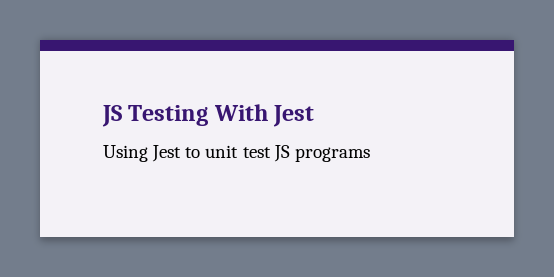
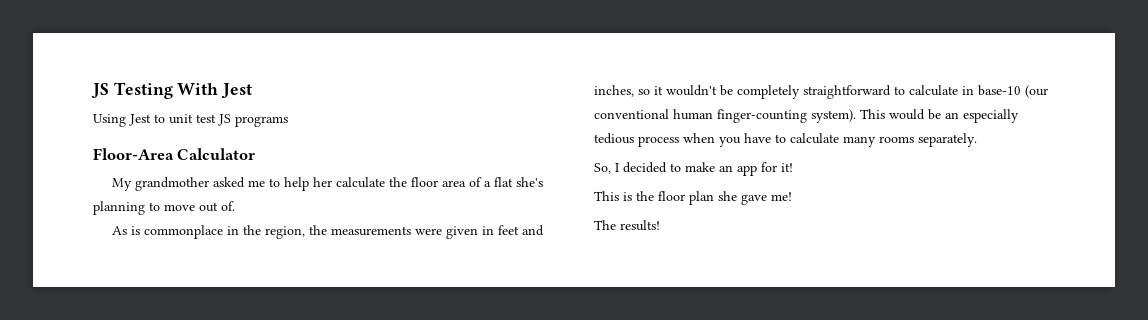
(370, 154) none -> [93,148,256,160] [112,177,544,191] [93,201,235,215] [112,225,545,239] [594,85,1048,99] [594,109,1019,123] [594,133,977,147] [594,162,793,176] [594,191,792,205] [594,220,660,231] // Floor-Area Calculator // My grandmother asked me to help her calculate the floor area of a flat she's planning to move out of. // As is commonplace in the region, the measurements were given in feet and inches, so it wouldn't be completely straightforward to calculate in base-10 (our conventional human finger-counting system). This would be an especially tedious process when you have to calculate many rooms separately. // So, I decided to make an app for it! // This is the floor plan she gave me! // The results!

